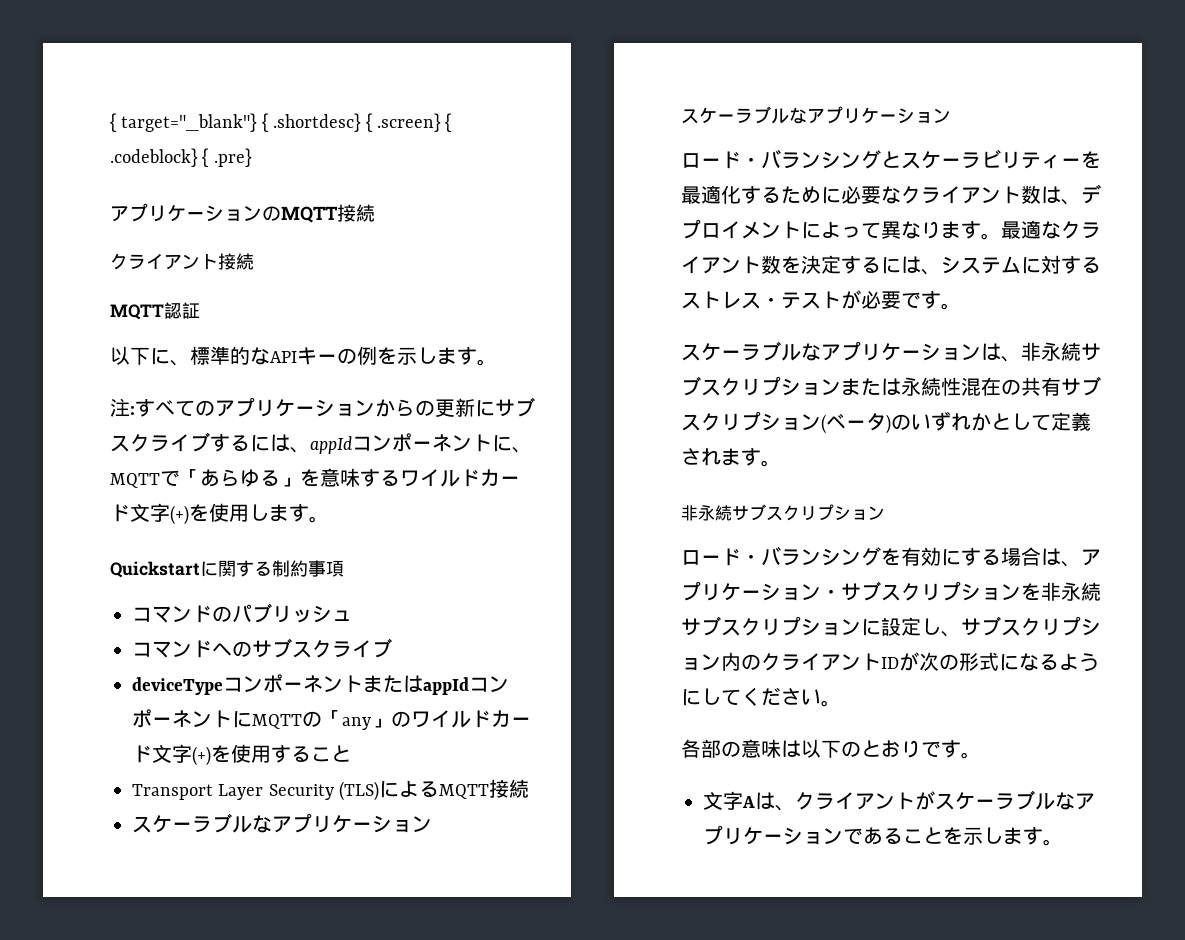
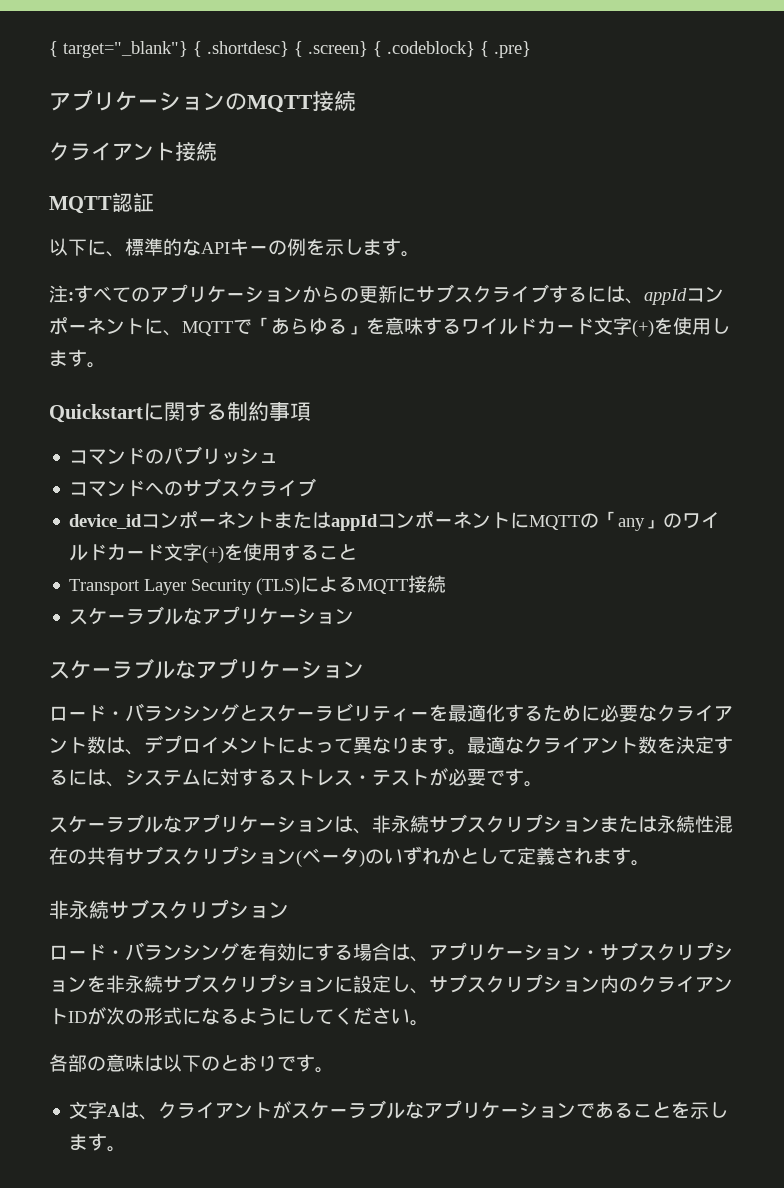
[132,677,223,695] deviceType -> [69,514,143,529] device_id

